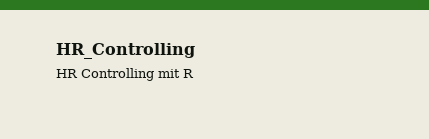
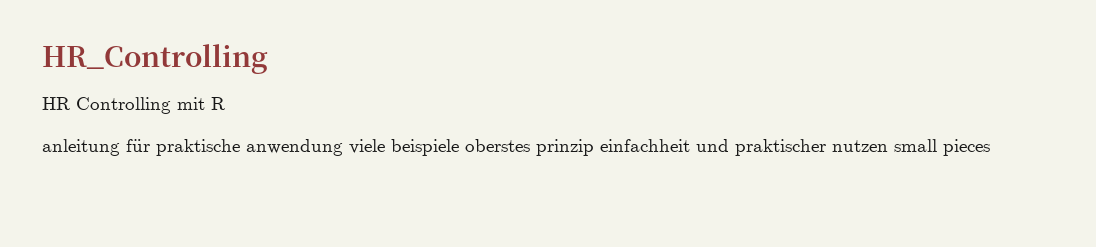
(194, 73) none -> [42,139,990,156] // anleitung für praktische anwendung viele beispiele oberstes prinzip einfachheit und praktischer nutzen small pieces

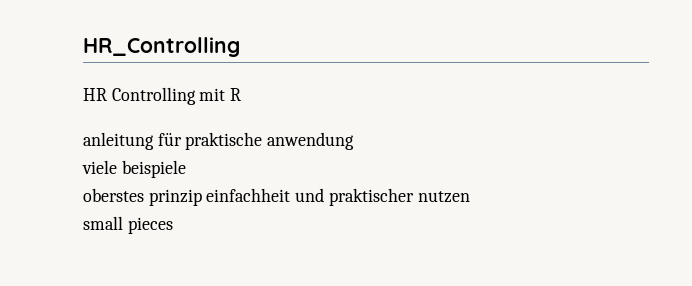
(343, 147) none -> (355, 141) //
(459, 147) none -> (186, 169) //
(888, 146) none -> (470, 197) //

